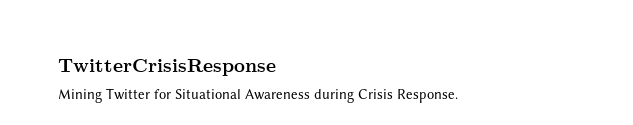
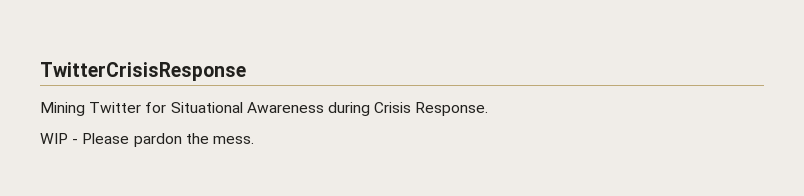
(458, 96) none -> [40,133,254,147] // WIP - Please pardon the mess.

